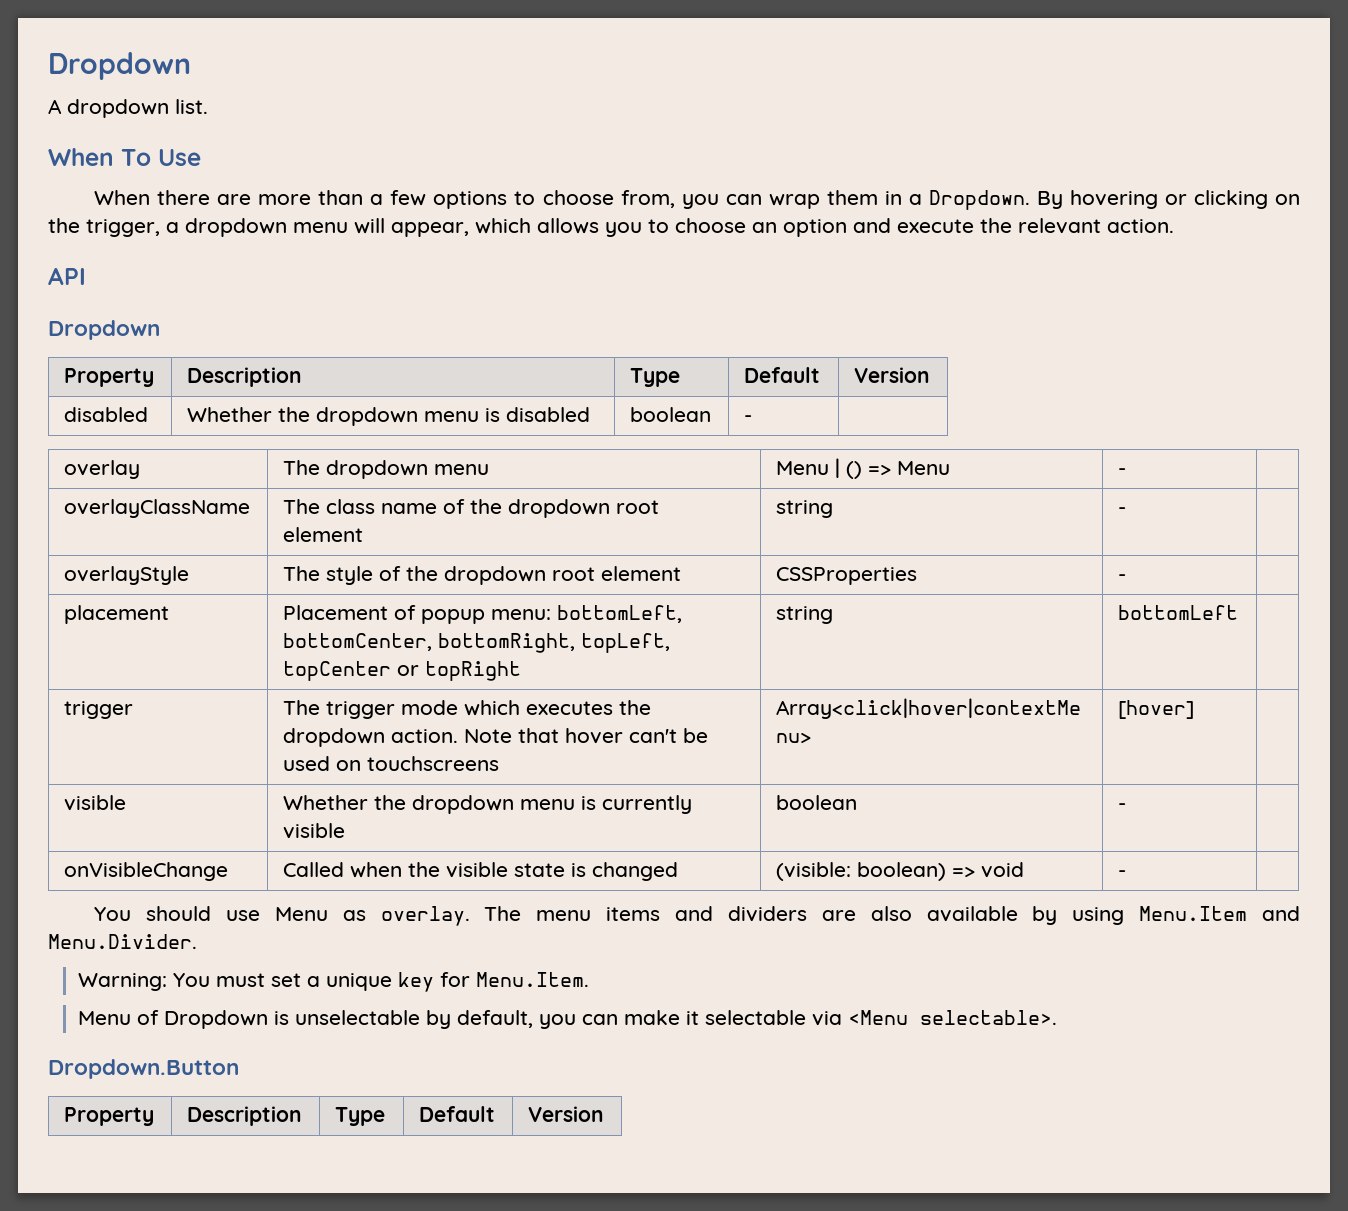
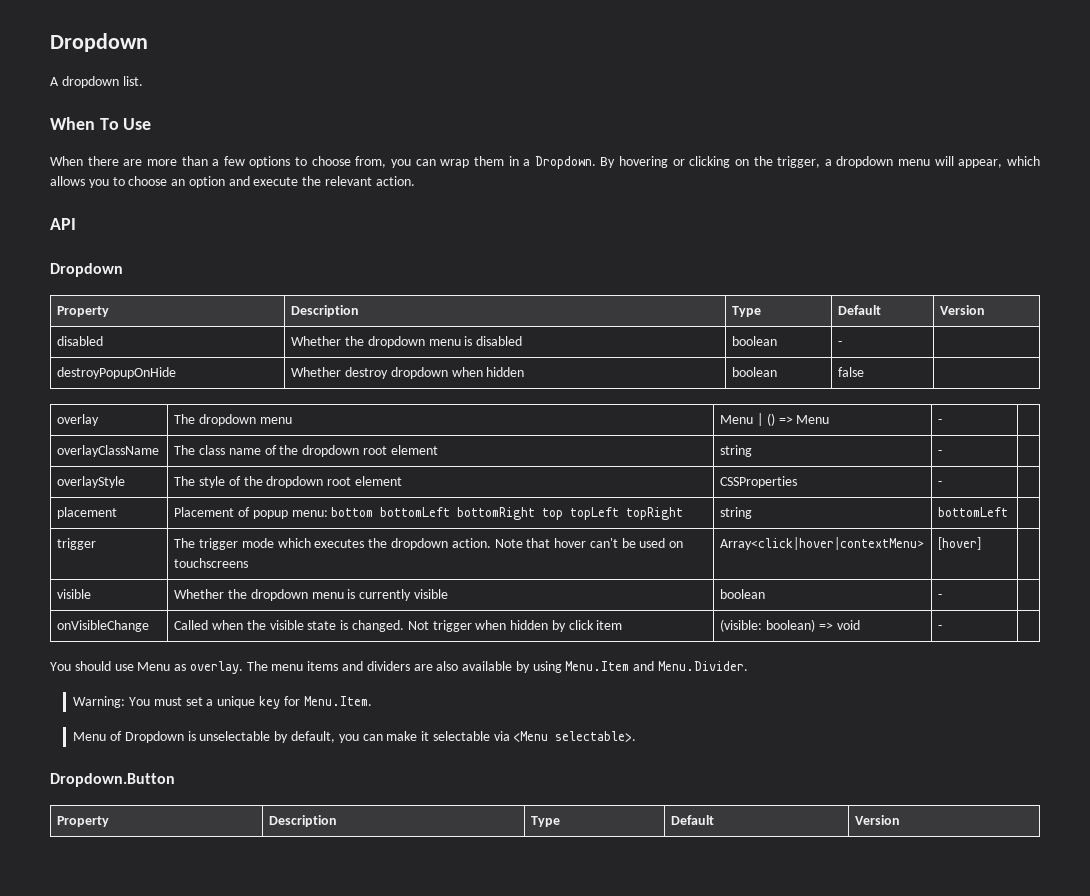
(753, 418) none -> [57,367,177,379] [291,367,525,379] [732,367,778,377] [838,367,865,377] // destroyPopupOnHide | Whether destroy dropdown when hidden | boolean | false |
[557,605,683,623] [283,633,671,653] [283,661,420,681] bottomLeft, bottomCenter, bottomRight, topLeft, topCenter or -> [331,507,620,520] bottom bottomLeft bottomRight top topLeft
[592,862,679,881] changed -> [351,620,623,632] changed. Not trigger when hidden by click item

